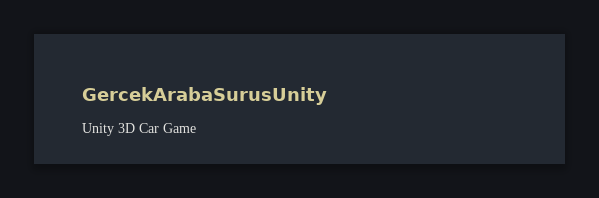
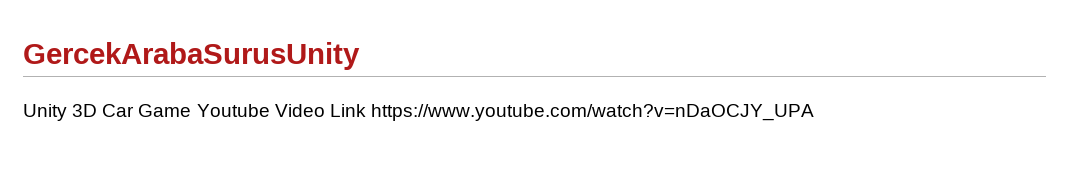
(196, 128) none -> [196,104,814,121] Youtube Video Link https://www.youtube.com/watch?v=nDaOCJY_UPA

